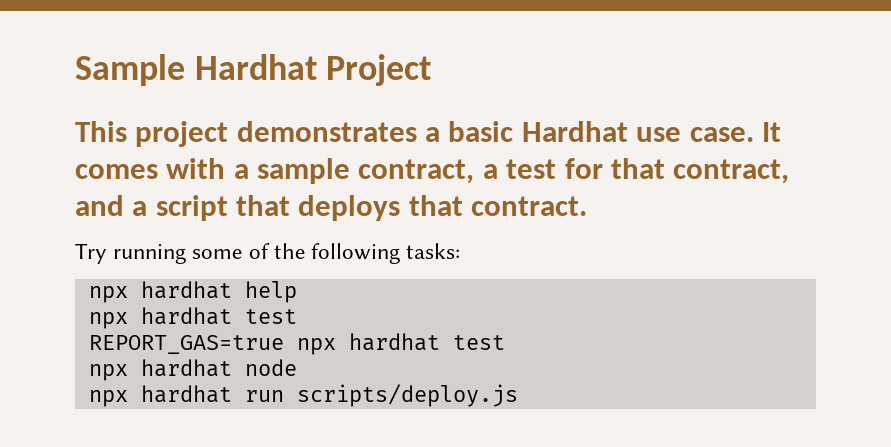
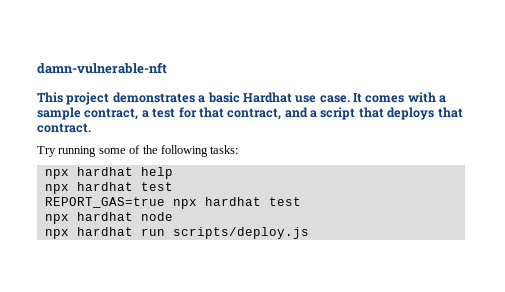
[75,54,432,86] Sample Hardhat Project -> [37,62,167,74] damn-vulnerable-nft

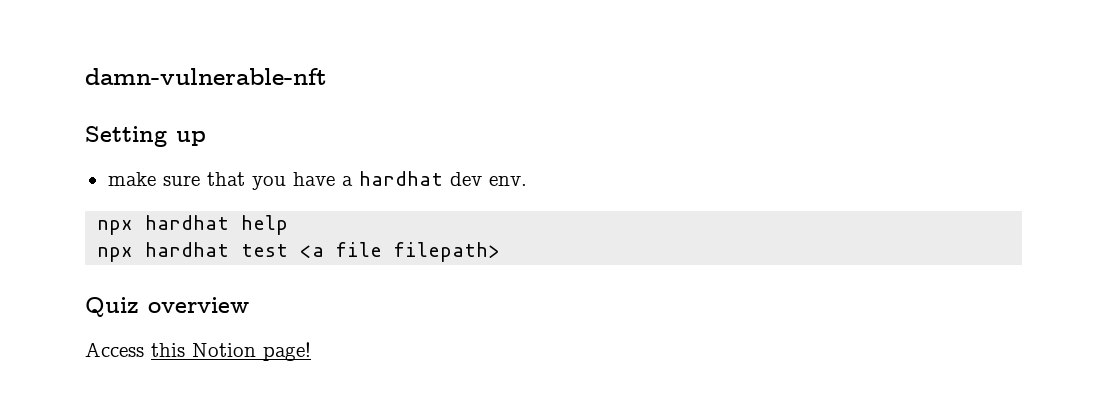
[37,92,447,105] [37,107,463,120] [37,123,91,133] [37,145,239,157] This project demonstrates a basic Hardhat use case. It comes with a sample contract, a test for that contract, and a script that deploys that contract. // Try running some of the following tasks: -> [85,126,206,147] [107,171,527,190] Setting up // make sure that you have a hardhat dev env.
[44,197,301,209] [44,212,173,224] [44,227,309,239] // REPORT_GAS=true npx hardhat test // npx hardhat node // npx hardhat run scripts/deploy.js -> [300,242,501,262] [85,297,249,317] [85,342,311,361] <a file filepath> // Quiz overview // Access this Notion page!

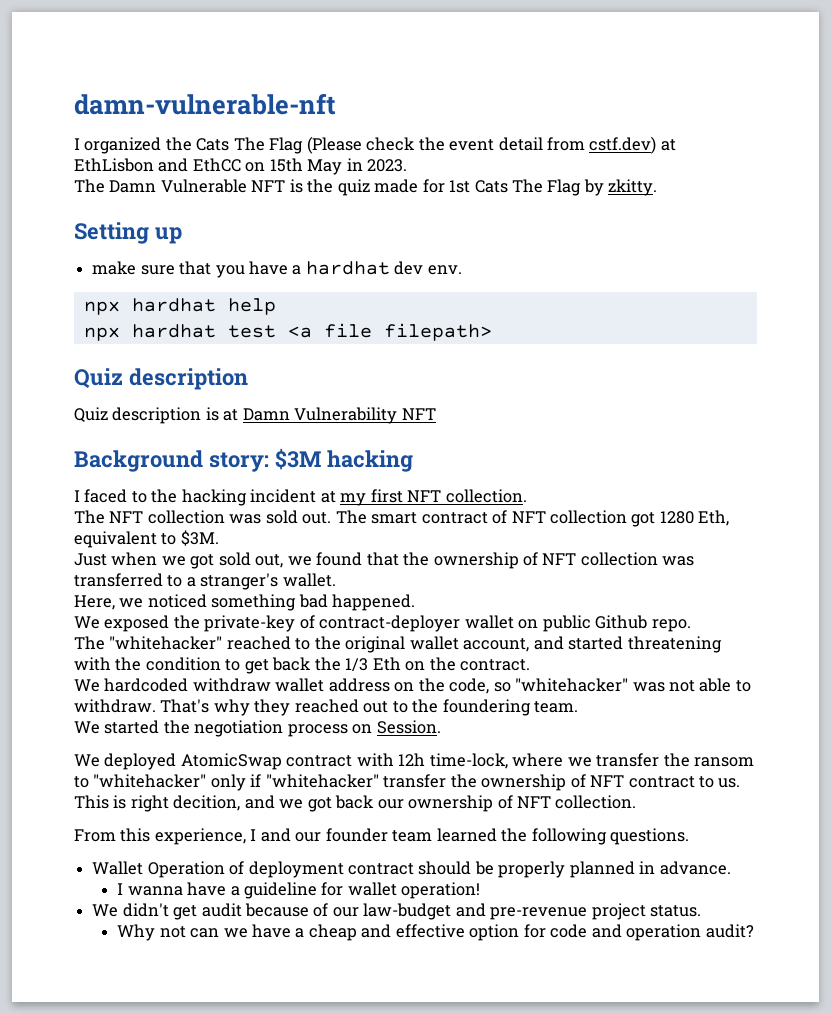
(327, 76) none -> [74,136,676,154] [74,158,408,175] [74,179,658,196] // I organized the Cats The Flag (Please check the event detail from cstf.dev) at EthLisbon and EthCC on 15th May in 2023. // The Damn Vulnerable NFT is the quiz made for 1st Cats The Flag by zkitty.
[148,297,249,313] [85,342,311,361] overview // Access this Notion page! -> [128,368,248,390] [74,407,436,424] [74,448,413,472] [74,489,527,506] [74,510,730,527] [74,530,219,548] [74,552,695,569] [74,573,336,590] [74,594,416,611] [74,615,691,632] [74,636,722,653] [74,657,531,674] [74,678,751,694] [74,699,579,716] [74,720,441,737] [74,753,755,770] [74,774,741,791] [74,795,637,812] [74,828,690,845] [92,861,731,878] [117,882,481,899] [92,903,702,920] [117,924,754,941] description // Quiz description is at Damn Vulnerability NFT // Background story: $3M hacking // I faced to the hacking incident at my first NFT collection. // The NFT collection was sold out. The smart contract of NFT collection got 1280 Eth, equivalent to $3M. // Just when we got sold out, we found that the ownership of NFT collection was transferred to a stranger's wallet. // Here, we noticed something bad happened. // We exposed the private-key of contract-deployer wallet on public Github repo. // The "whitehacker" reached to the original wallet account, and started threatening with the condition to get back the 1/3 Eth on the contract. // We hardcoded withdraw wallet address on the code, so "whitehacker" was not able to withdraw. That's why they reached out to the foundering team. // We started the negotiation process on Session. // We deployed AtomicSwap contract with 12h time-lock, where we transfer the ransom to "whitehacker" only if "whitehacker" transfer the ownership of NFT contract to us. This is right decition, and we got back our ownership of NFT collection. // From this experience, I and our founder team learned the following questions. // Wallet Operation of deployment contract should be properly planned in advance. // I wanna have a guideline for wallet operation! // We didn't get audit because of our law-budget and pre-revenue project status. // Why not can we have a cheap and effective option for code and operation audit?

